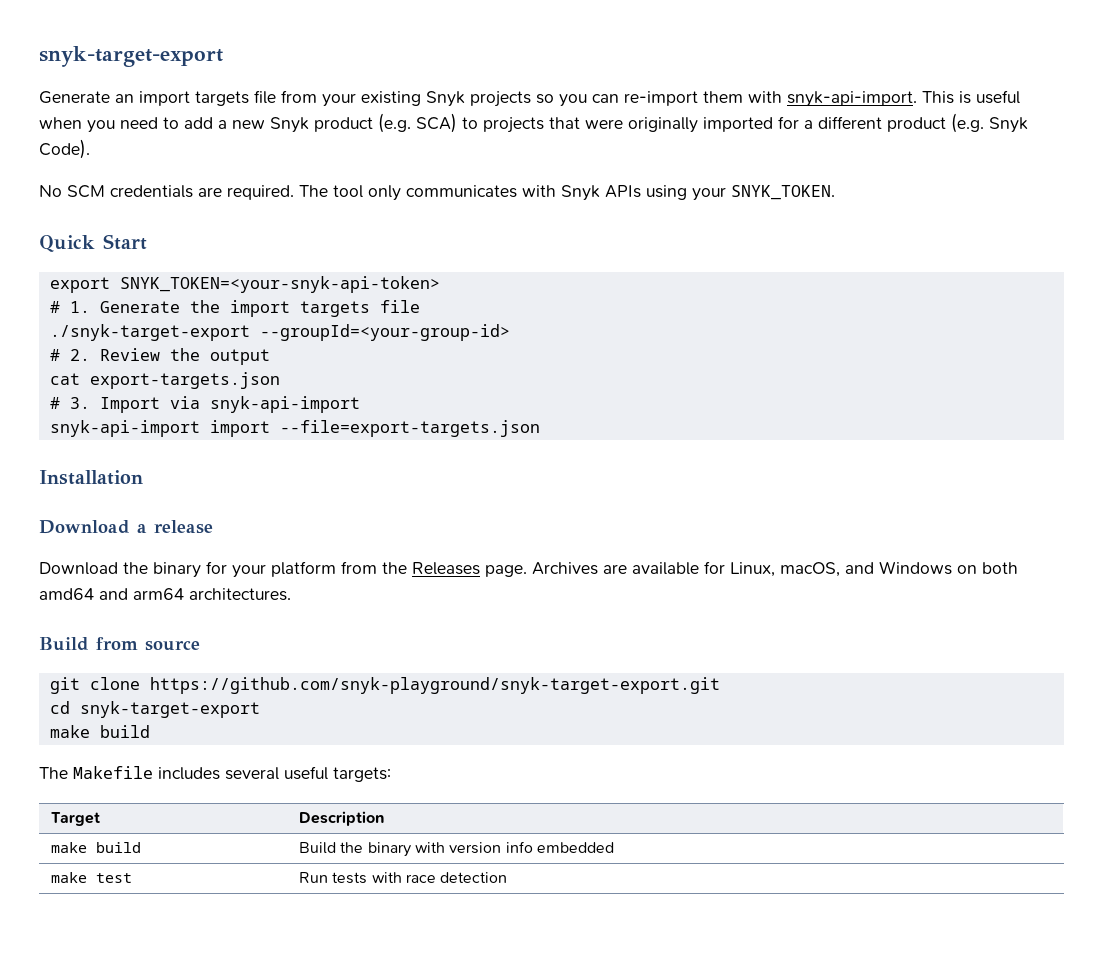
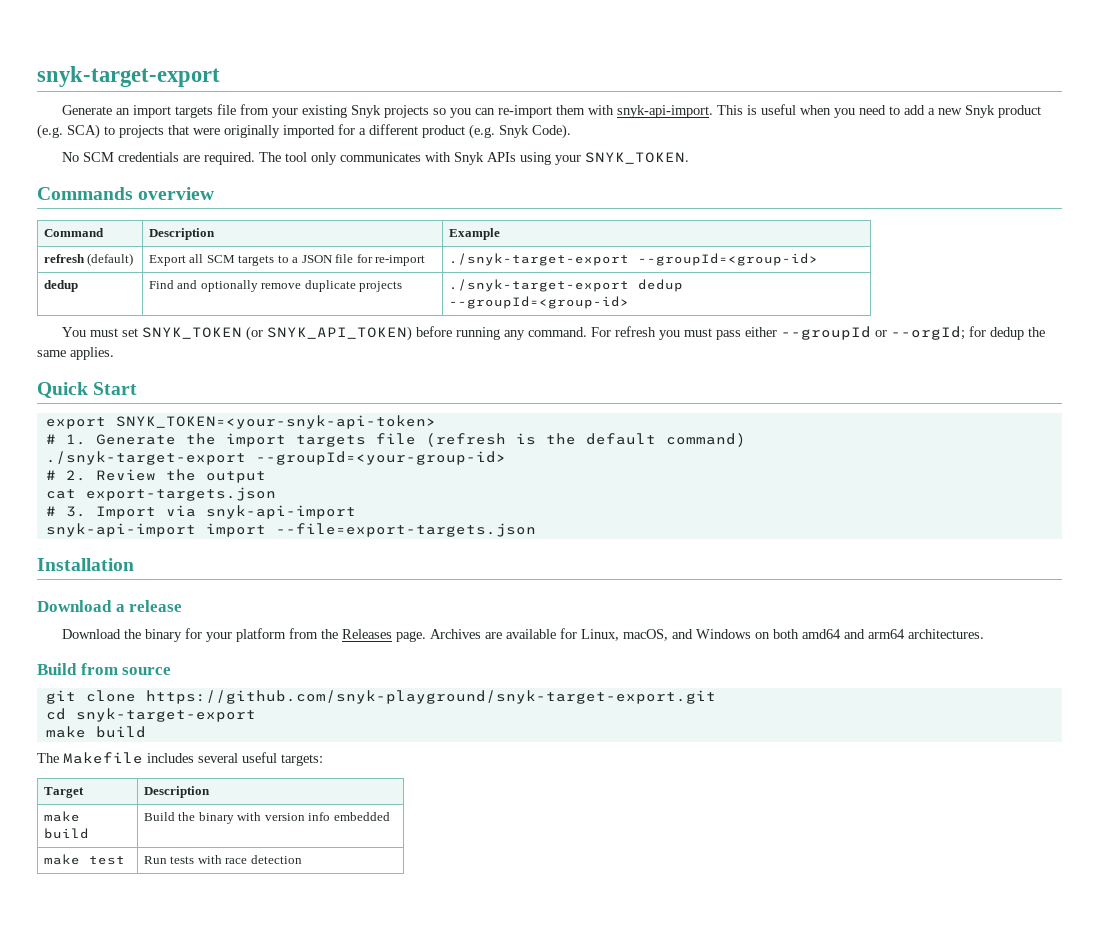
(835, 192) none -> [37,187,215,200] [43,228,104,237] [148,228,215,240] [448,228,500,240] [43,253,134,266] [148,254,426,266] [448,253,818,266] [43,280,78,292] [148,280,403,292] [448,279,683,292] [448,296,629,309] [62,326,1046,341] [37,347,114,360] // Commands overview // Command | Description | Example // refresh (default) | Export all SCM targets to a JSON file for re-import | ./snyk-target-export --groupId=<group-id> // dedup | Find and optionally remove duplicate projects | ./snyk-target-export dedup --groupId=<group-id> // You must set SNYK_TOKEN (or SNYK_API_TOKEN) before running any command. For refresh you must pass either --groupId or --orgId; for dedup the same applies.
(420, 306) none -> [425,433,746,447] (refresh is the default command)

